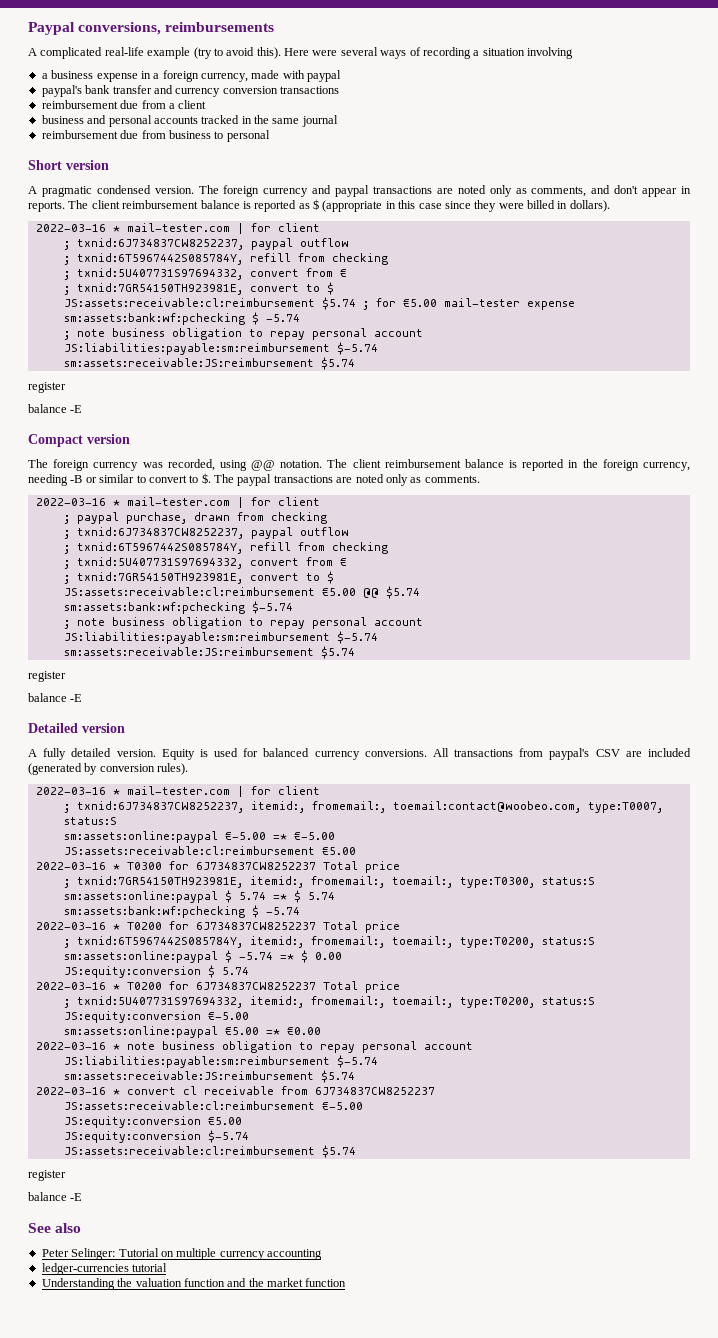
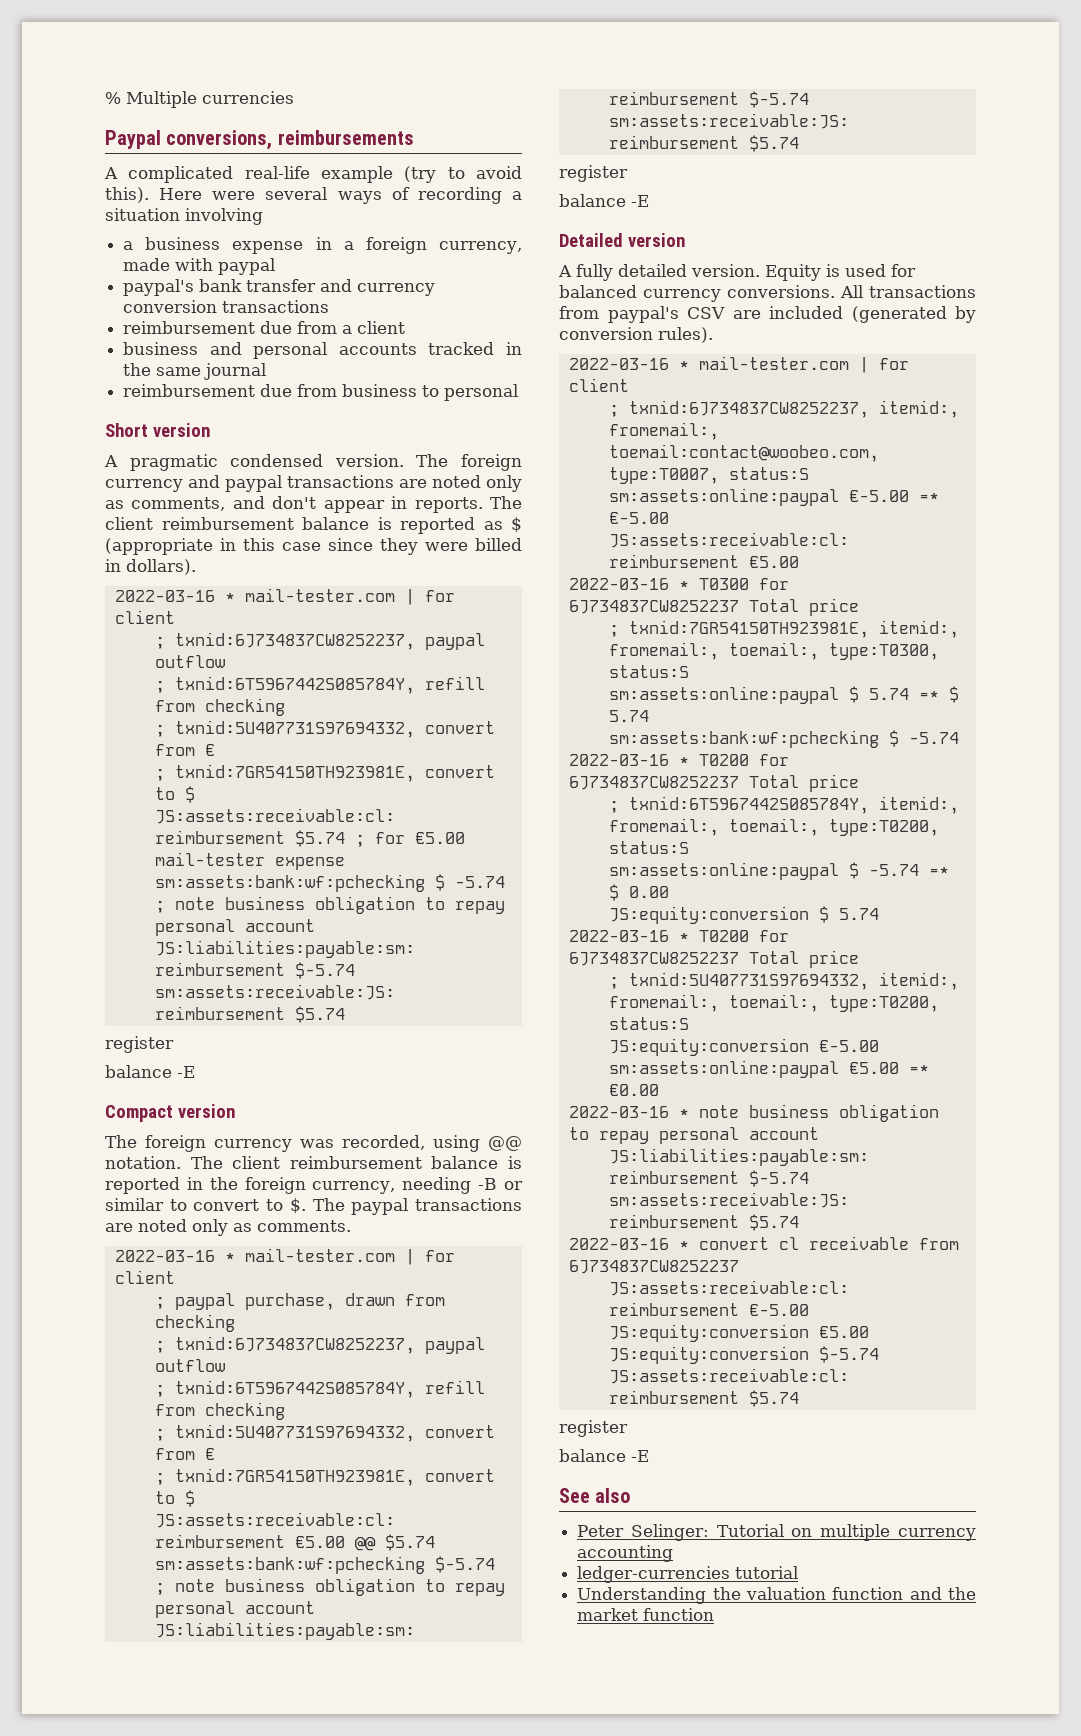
(28, 28) none -> [105,91,294,108] % Multiple currencies //

